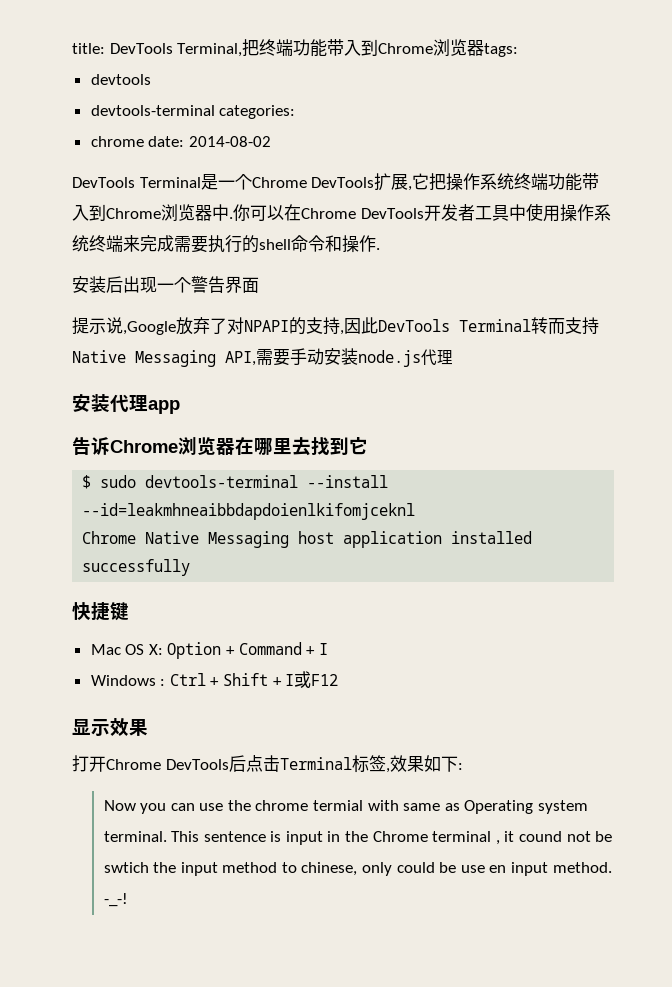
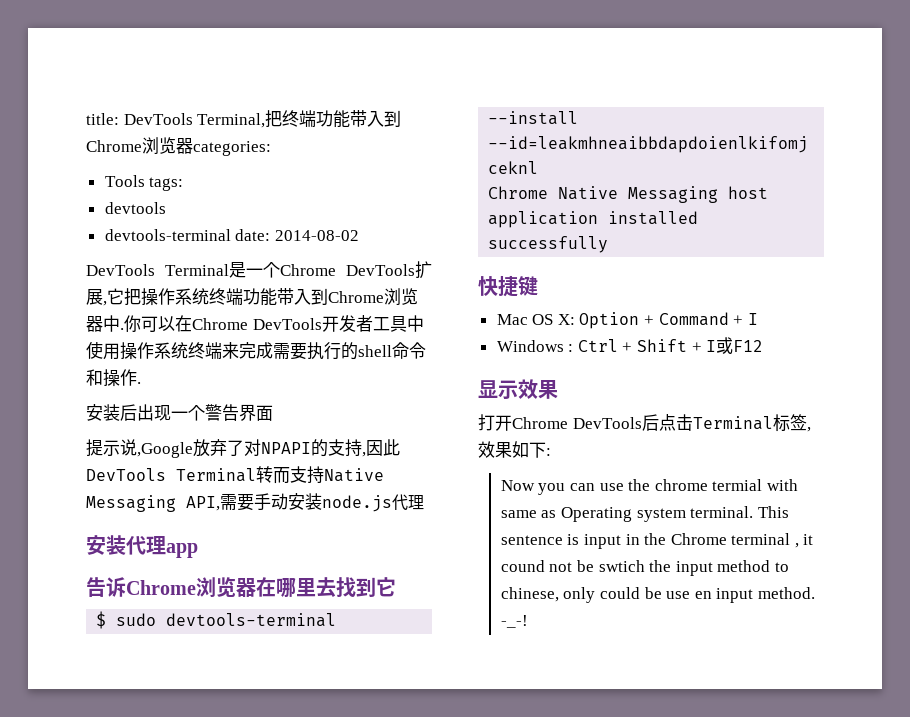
(485, 48) none -> [193,141,271,156] [104,175,145,187] categories: // Tools
[219,105,296,119] [90,136,144,147] categories: // chrome -> (231, 235) none

